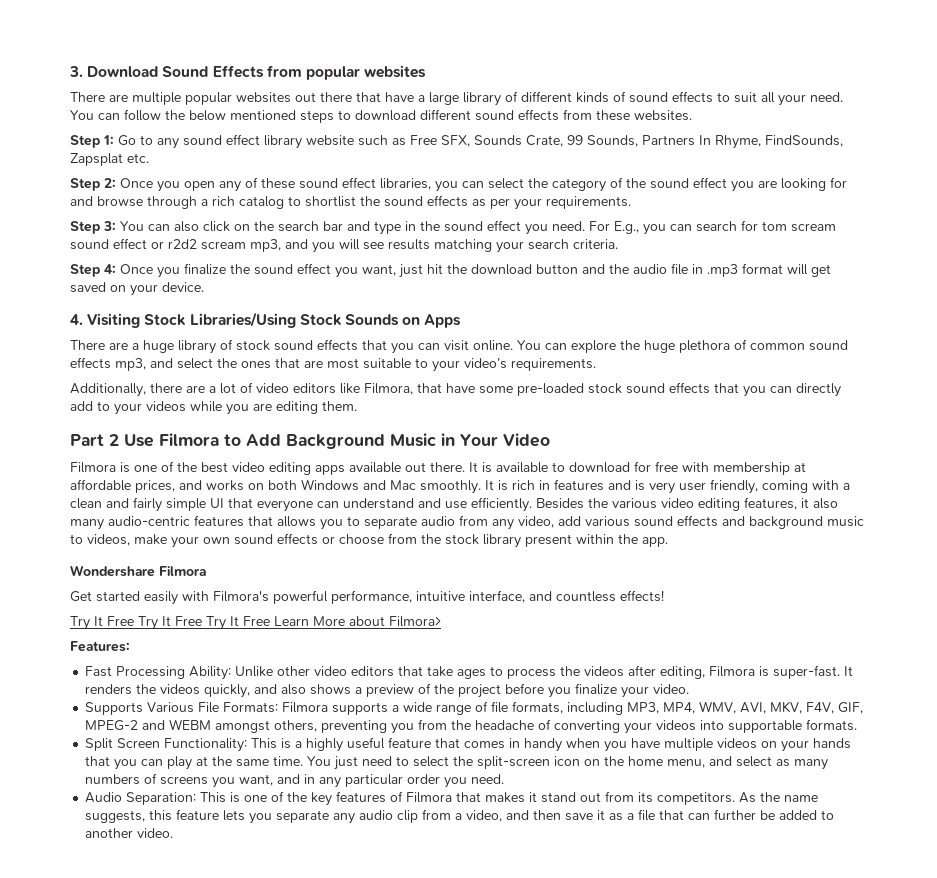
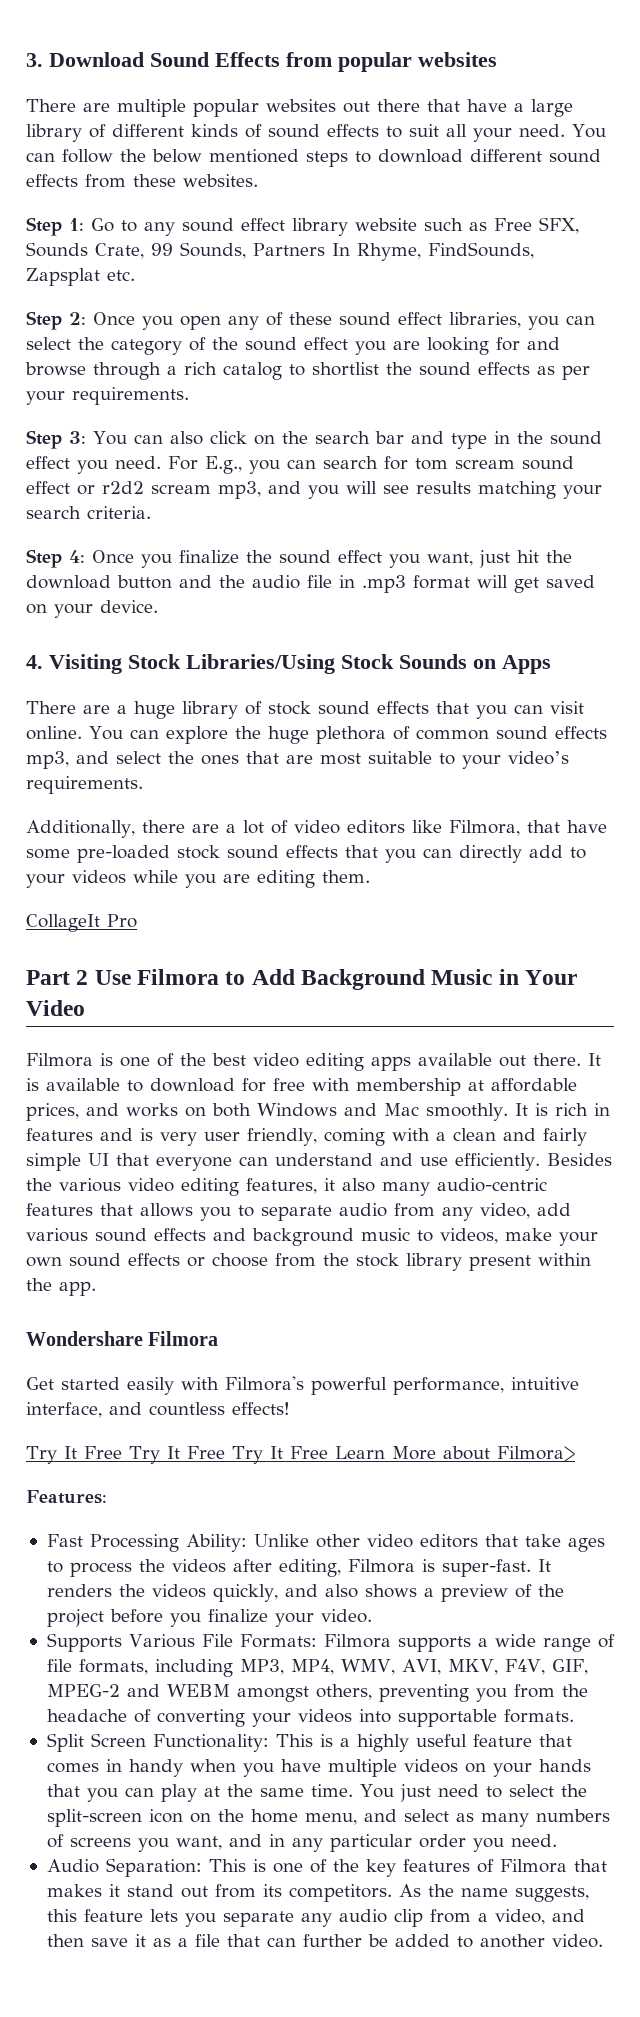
(357, 406) none -> [26,914,137,932] // CollageIt Pro

